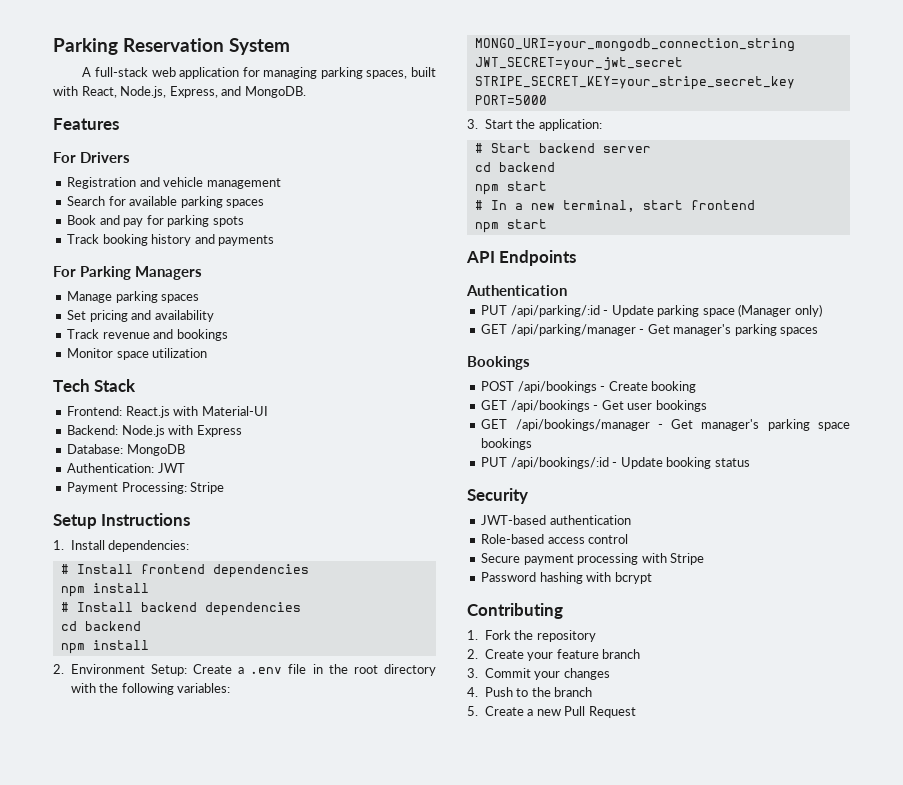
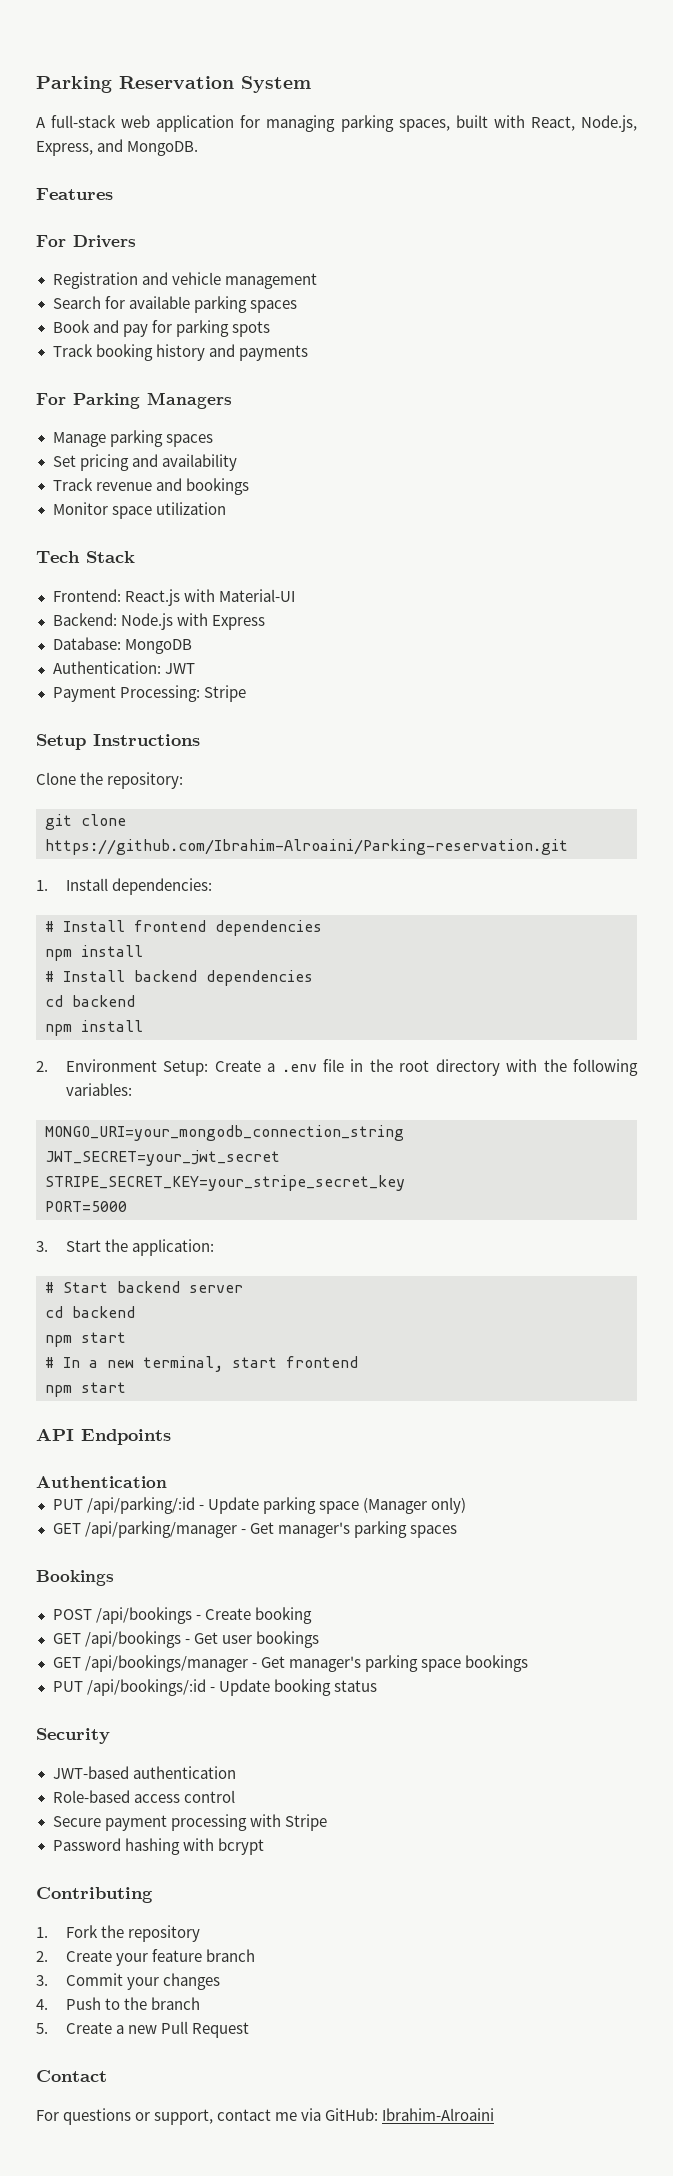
(191, 519) none -> [36,772,184,789] [45,814,126,830] [45,839,568,855] // Clone the repository: // git clone https://github.com/Ibrahim-Alroaini/Parking-reservation.git
(636, 712) none -> [36,2070,107,2082] [36,2108,495,2125] // Contact // For questions or support, contact me via GitHub: Ibrahim-Alroaini

